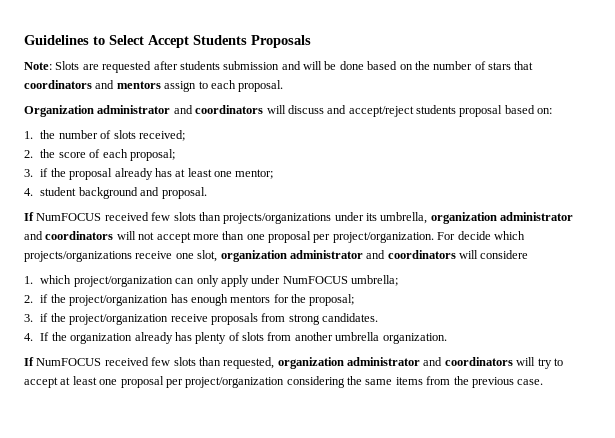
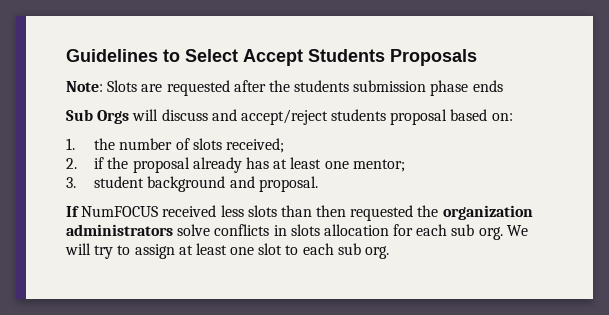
(178, 65) none -> [268,80,290,92] the
[281,61,534,70] [24,80,284,92] [24,105,264,117] and will be done based on the number of stars that coordinators and mentors assign to each proposal. // Organization administrator and coordinators -> [430,80,503,96] [66,109,130,124] phase ends // Sub Orgs
[40,149,175,161] [24,169,33,177] the score of each proposal; // 3. -> (77, 163) none
[24,188,33,196] 4. -> [66,177,76,188] 3.
[151,212,574,224] [24,231,525,243] [24,250,529,262] [24,275,399,287] [24,294,355,306] [24,313,379,325] [24,332,447,344] [24,357,513,369] few slots than projects/organizations under its umbrella, organization administrator and coordinators will not accept more than one proposal per project/organization. For decide which projects/organizations receive one slot, organization administrator and coordinators will considere // 1. which project/organization can only apply under NumFOCUS umbrella; // 2. if the project/organization has enough mentors for the proposal; // 3. if the project/organization receive proposals from strong candidates. // 4. If the organization already has plenty of slots from another umbrella organization. // If NumFOCUS received few slots than requested, organization administrator and coordinators -> [220,205,533,221] [66,224,528,240] less slots than then requested the organization administrators solve conflicts in slots allocation for each sub org. We
[24,376,544,388] accept at least one proposal per project/organization considering the same items from the previous case. -> [134,243,390,259] assign at least one slot to each sub org.

